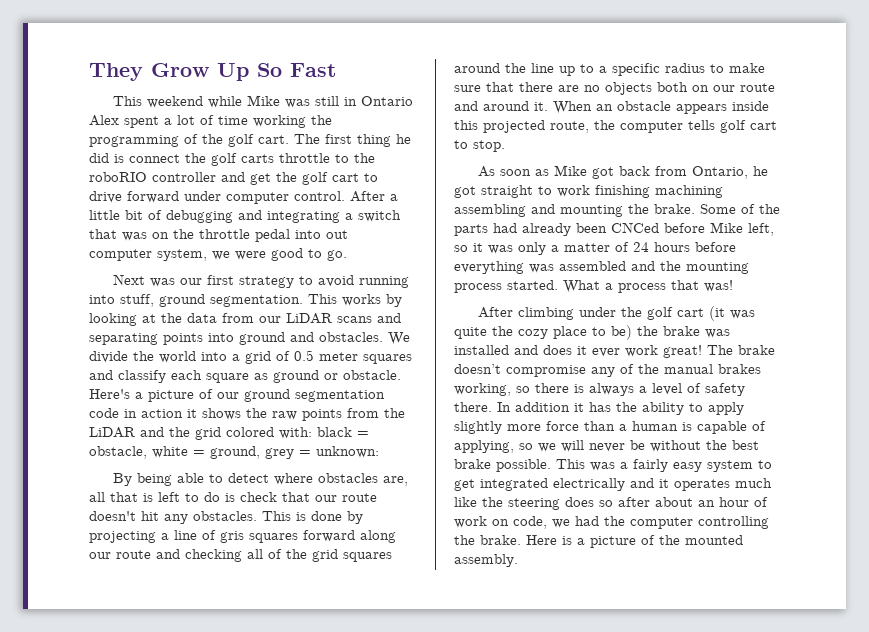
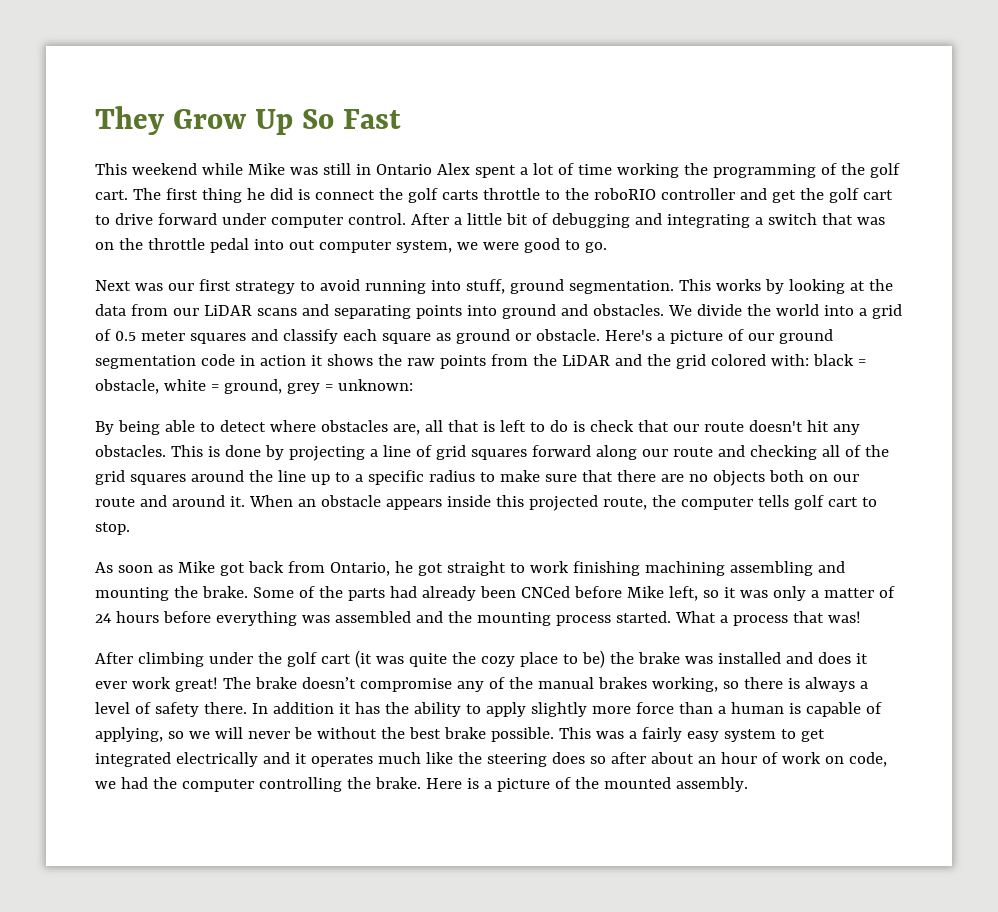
[220,531,244,543] gris -> [435,445,466,460] grid

